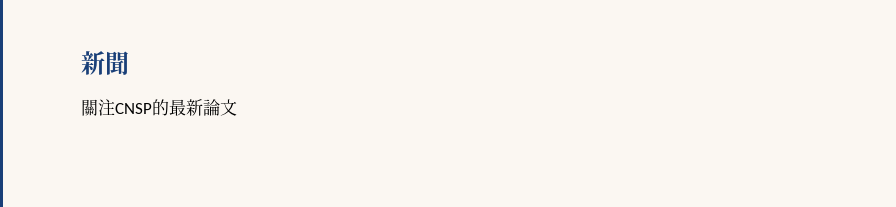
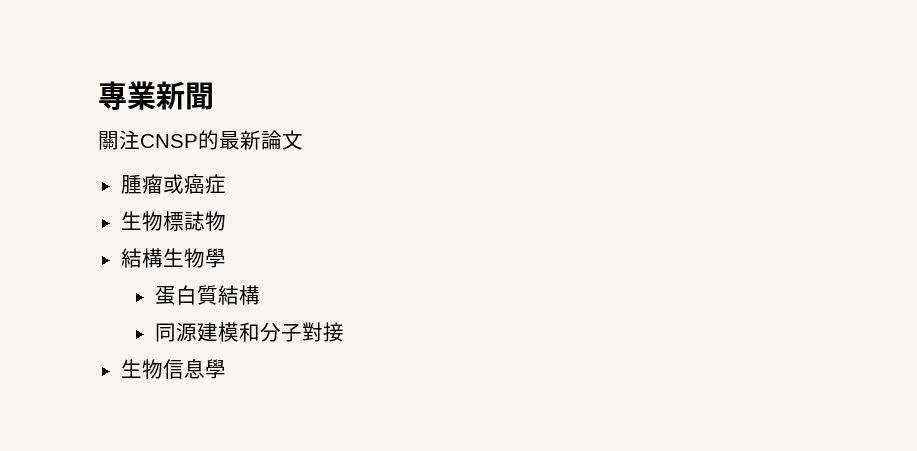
(81, 63) none -> [98,81,156,110] 專業
(237, 107) none -> [120,174,226,194] [120,211,226,231] [120,248,226,268] [154,285,260,305] [154,322,344,342] [120,359,226,379] // 腫瘤或癌症 // 生物標誌物 // 結構生物學 // 蛋白質結構 // 同源建模和分子對接 // 生物信息學

